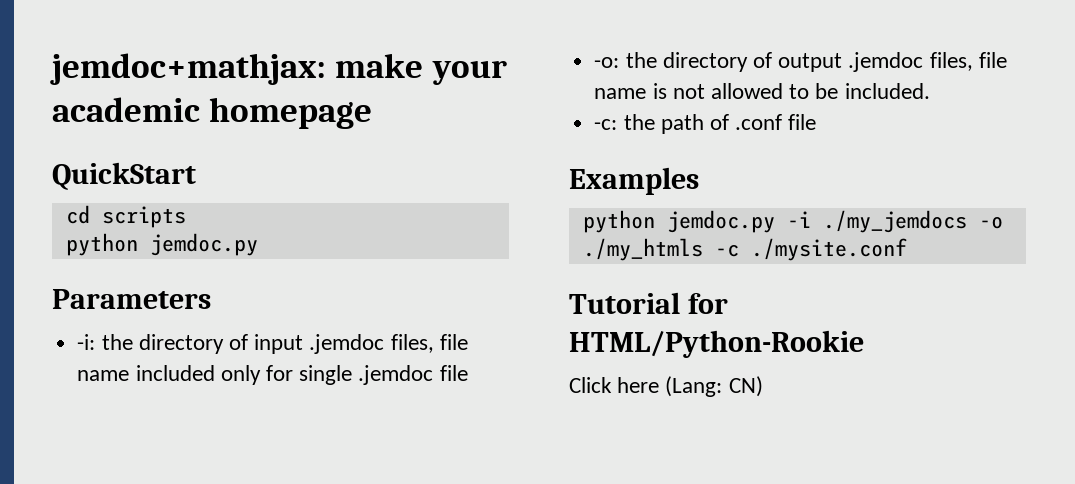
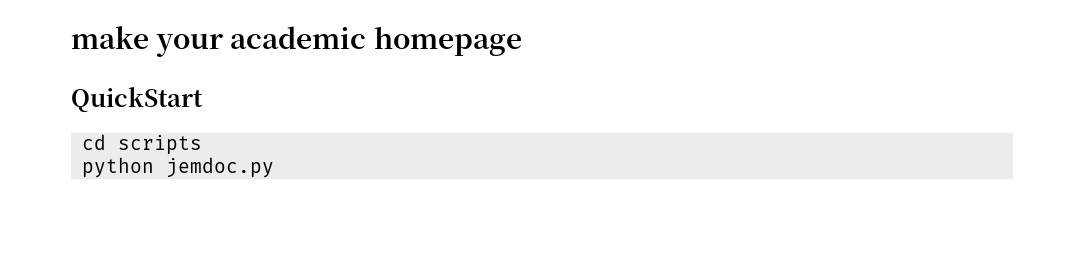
[50,53,326,85] jemdoc+mathjax: -> (71, 37) none
[52,289,211,309] [77,334,468,354] [77,365,468,385] [594,52,1007,72] [594,83,930,99] [594,114,817,134] [569,167,699,195] [582,210,1003,233] [582,238,907,261] [569,292,728,314] [569,330,864,358] [569,376,763,397] // Parameters // -i: the directory of input .jemdoc files, file name included only for single .jemdoc file // -o: the directory of output .jemdoc files, file name is not allowed to be included. // -c: the path of .conf file // Examples // python jemdoc.py -i ./my_jemdocs -o ./my_htmls -c ./mysite.conf // Tutorial for HTML/Python-Rookie // Click here (Lang: CN) -> (274, 167) none

